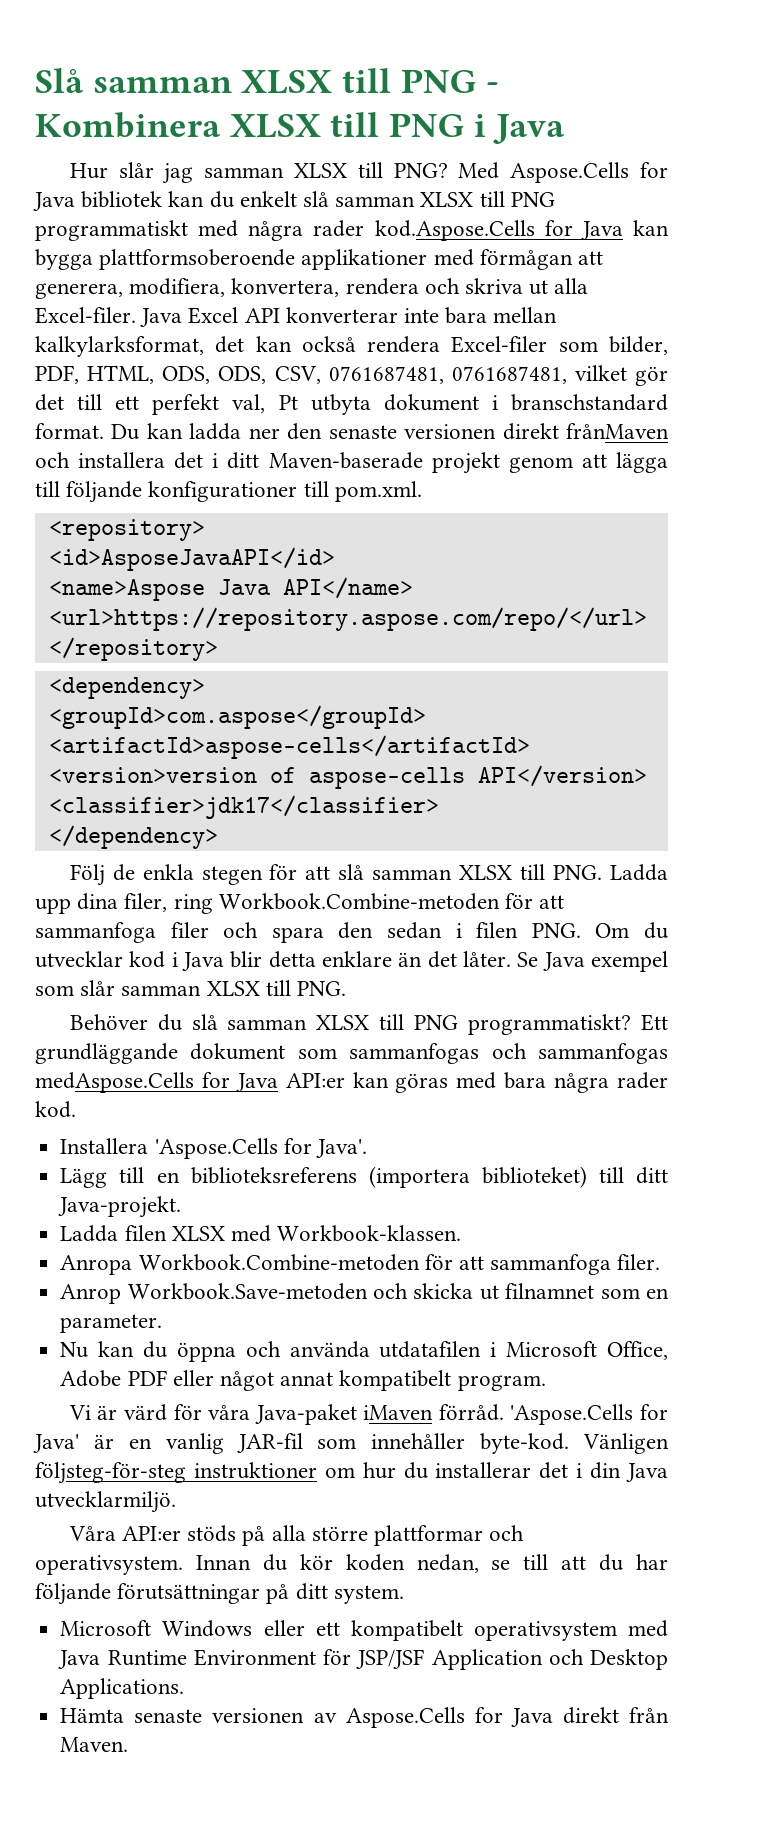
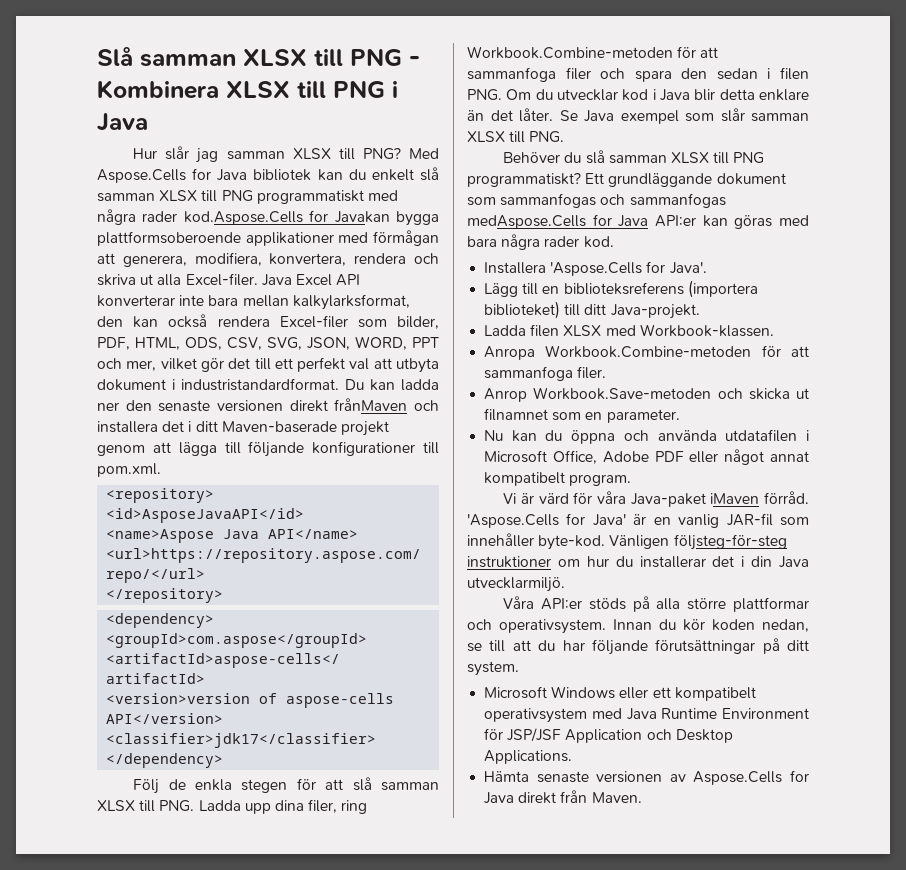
[580,220,669,240] Java kan -> [334,211,390,223] Javakan
[215,336,245,353] det -> [97,316,123,327] den
[218,366,567,384] ODS, CSV, 0761687481, 0761687481, -> [227,336,439,350] [97,358,157,371] CSV, SVG, JSON, WORD, PPT och mer,
[232,394,298,413] val, Pt -> [349,358,392,370] val att
[510,394,668,411] [35,423,104,439] branschstandard format. -> [181,378,339,391] industristandardformat.

